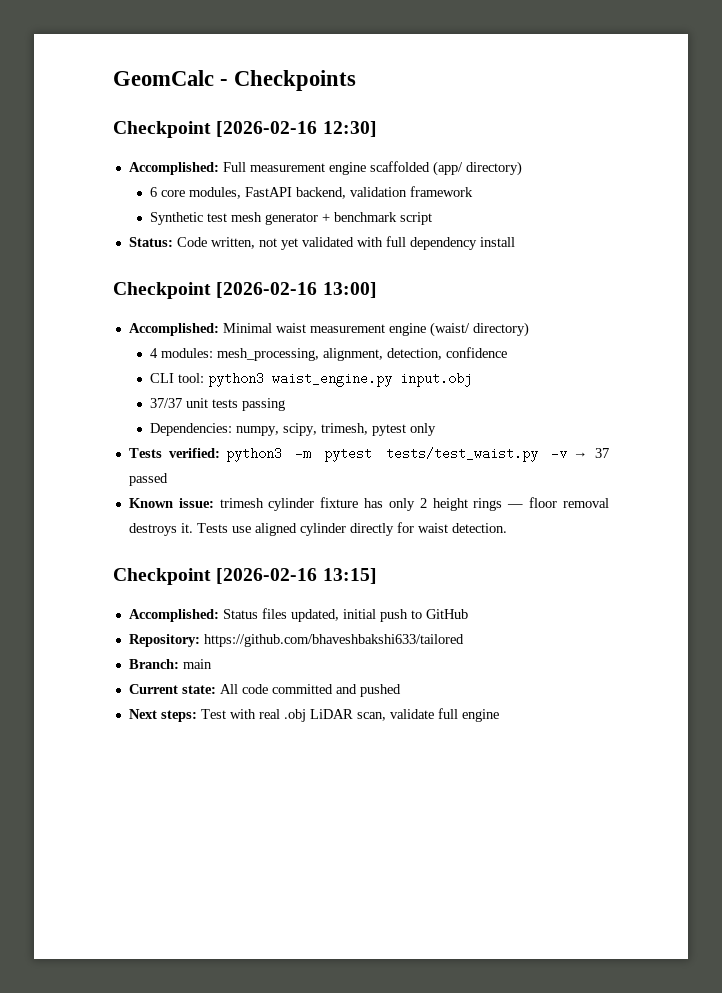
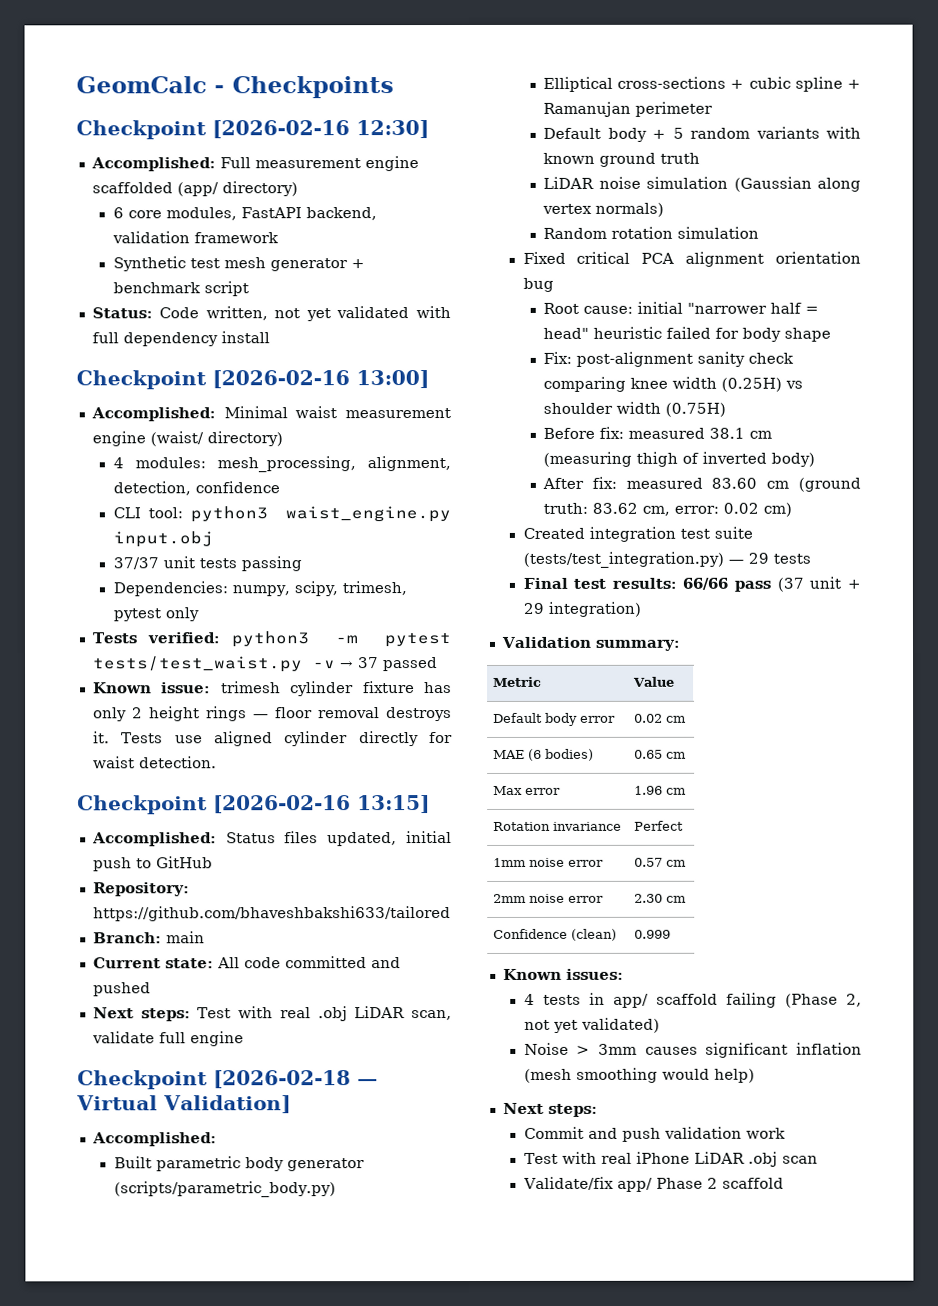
(499, 715) none -> [77,1070,378,1090] [76,1095,291,1114] [91,1132,217,1147] [113,1156,365,1172] [113,1181,336,1198] [543,76,861,92] [543,101,714,117] [543,126,861,142] [543,152,701,167] [543,176,861,192] [542,202,665,217] [543,226,760,239] [522,251,861,267] [522,277,554,292] [543,301,820,314] [543,326,832,342] [543,351,795,367] [543,376,804,392] [543,401,727,417] [543,426,773,439] [543,451,816,467] [542,476,861,492] [543,502,793,517] [522,526,753,542] [522,551,811,568] [522,576,861,592] [522,601,641,617] [500,636,680,651] [493,676,543,687] [633,676,676,687] [493,712,617,726] [634,713,687,723] [493,748,595,761] [634,749,687,759] [493,785,562,795] [634,785,687,795] [493,821,623,831] [634,820,685,831] [493,857,605,867] [634,857,687,867] [493,893,605,903] [634,893,687,903] [493,928,618,941] [634,929,672,939] [502,968,624,980] [523,992,862,1008] [523,1017,660,1033] [523,1042,862,1058] [523,1067,755,1083] [502,1102,598,1117] [523,1126,786,1142] [523,1151,818,1167] [522,1176,784,1192] // Checkpoint [2026-02-18 — Virtual Validation] // Accomplished: // Built parametric body generator (scripts/parametric_body.py) // Elliptical cross-sections + cubic spline + Ramanujan perimeter // Default body + 5 random variants with known ground truth // LiDAR noise simulation (Gaussian along vertex normals) // Random rotation simulation // Fixed critical PCA alignment orientation bug // Root cause: initial "narrower half = head" heuristic failed for body shape // Fix: post-alignment sanity check comparing knee width (0.25H) vs shoulder width (0.75H) // Before fix: measured 38.1 cm (measuring thigh of inverted body) // After fix: measured 83.60 cm (ground truth: 83.62 cm, error: 0.02 cm) // Created integration test suite (tests/test_integration.py) — 29 tests // Final test results: 66/66 pass (37 unit + 29 integration) // Validation summary: // Metric | Value // Default body error | 0.02 cm // MAE (6 bodies) | 0.65 cm // Max error | 1.96 cm // Rotation invariance | Perfect // 1mm noise error | 0.57 cm // 2mm noise error | 2.30 cm // Confidence (clean) | 0.999 // Known issues: // 4 tests in app/ scaffold failing (Phase 2, not yet validated) // Noise > 3mm causes significant inflation (mesh smoothing would help) // Next steps: // Commit and push validation work // Test with real iPhone LiDAR .obj scan // Validate/fix app/ Phase 2 scaffold

